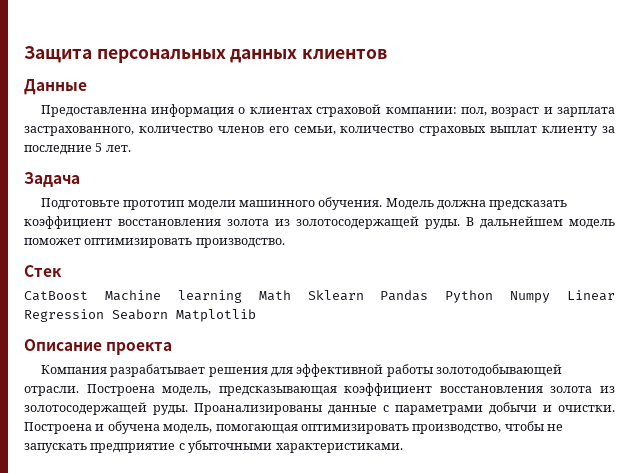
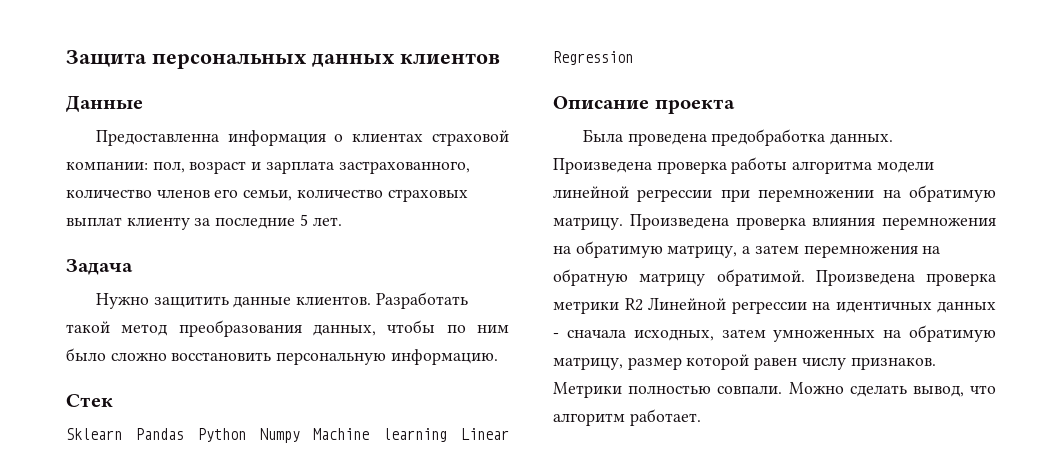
[40,197,568,210] [24,216,615,229] [24,238,285,248] [24,265,62,277] [24,290,291,303] Подготовьте прототип модели машинного обучения. Модель должна предсказать коэффициент восстановления золота из золотосодержащей руды. В дальнейшем модель поможет оптимизировать производство. // Стек // CatBoost Machine learning Math -> [95,292,468,309] [66,320,509,337] [66,348,498,365] [66,394,113,407] Нужно защитить данные клиентов. Разработать такой метод преобразования данных, чтобы по ним было сложно восстановить персональную информацию. // Стек //
(551, 297) none -> [313,428,448,442] Machine learning
[112,309,256,322] Seaborn Matplotlib -> (633, 58) none
[40,364,562,377] [24,383,615,396] [24,402,615,415] [24,421,563,434] [24,440,403,453] Компания разрабатывает решения для эффективной работы золотодобывающей отрасли. Построена модель, предсказывающая коэффициент восстановления золота из золотосодержащей руды. Проанализированы данные с параметрами добычи и очистки. Построена и обучена модель, помогающая оптимизировать производство, чтобы не запускать предприятие с убыточными характеристиками. -> [582,129,893,146] [553,157,934,174] [553,185,996,202] [553,214,996,230] [553,241,941,258] [553,269,996,286] [553,297,996,314] [553,325,996,342] [553,354,936,370] [553,382,996,398] [553,409,701,426] Была проведена предобработка данных. Произведена проверка работы алгоритма модели линейной регрессии при перемножении на обратимую матрицу. Произведена проверка влияния перемножения на обратимую матрицу, а затем перемножения на обратную матрицу обратимой. Произведена проверка метрики R2 Линейной регрессии на идентичных данных - сначала исходных, затем умноженных на обратимую матрицу, размер которой равен числу признаков. Метрики полностью совпали. Можно сделать вывод, что алгоритм работает.

